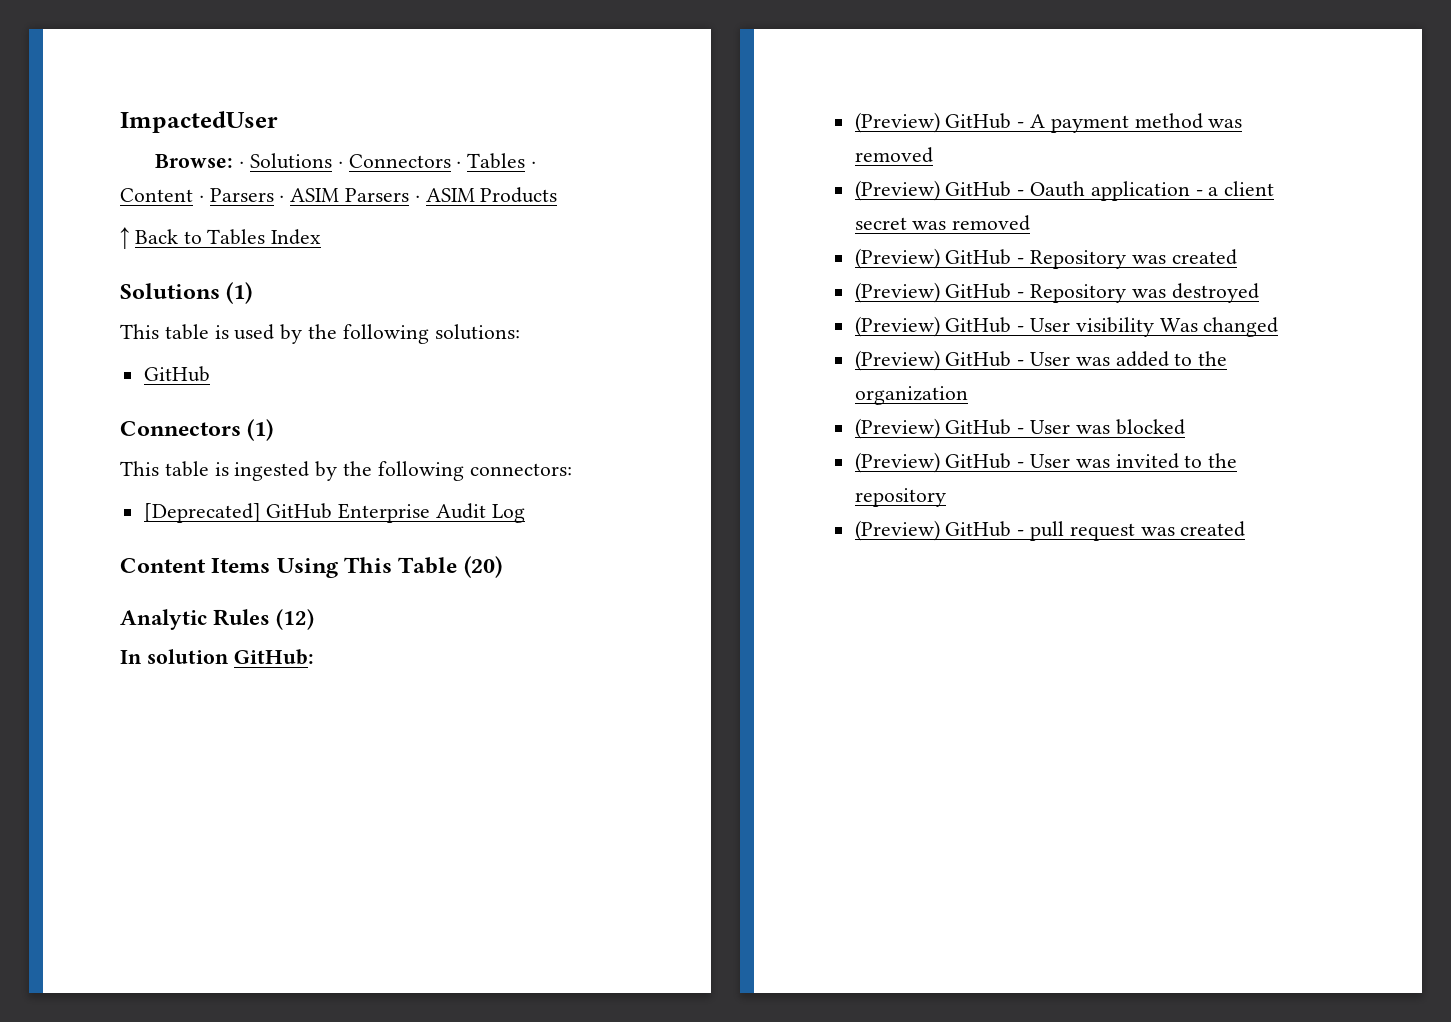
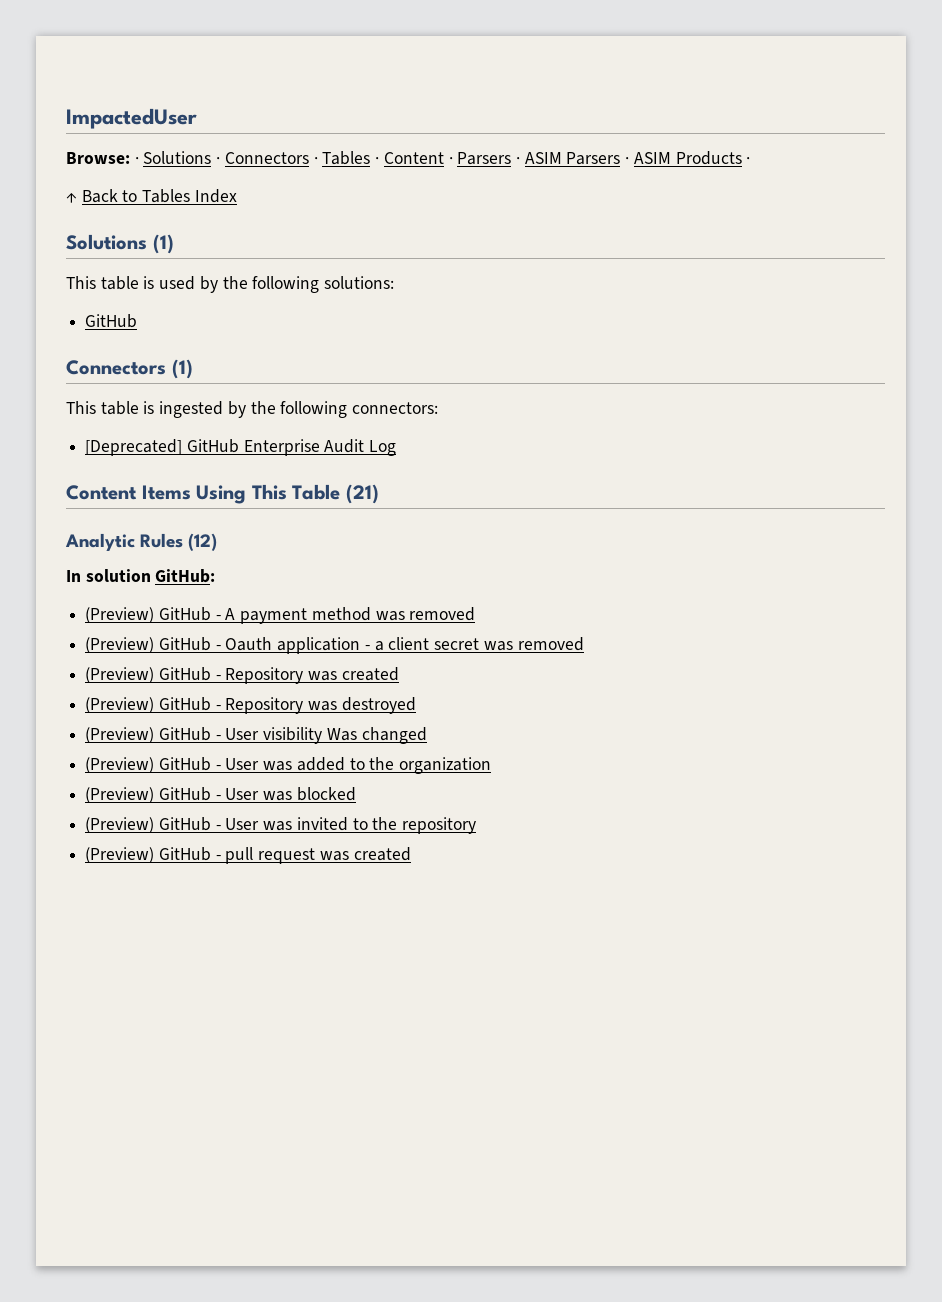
(558, 195) none -> [746,157,751,164] ·
[463,556,502,578] (20) -> [345,484,379,504] (21)

